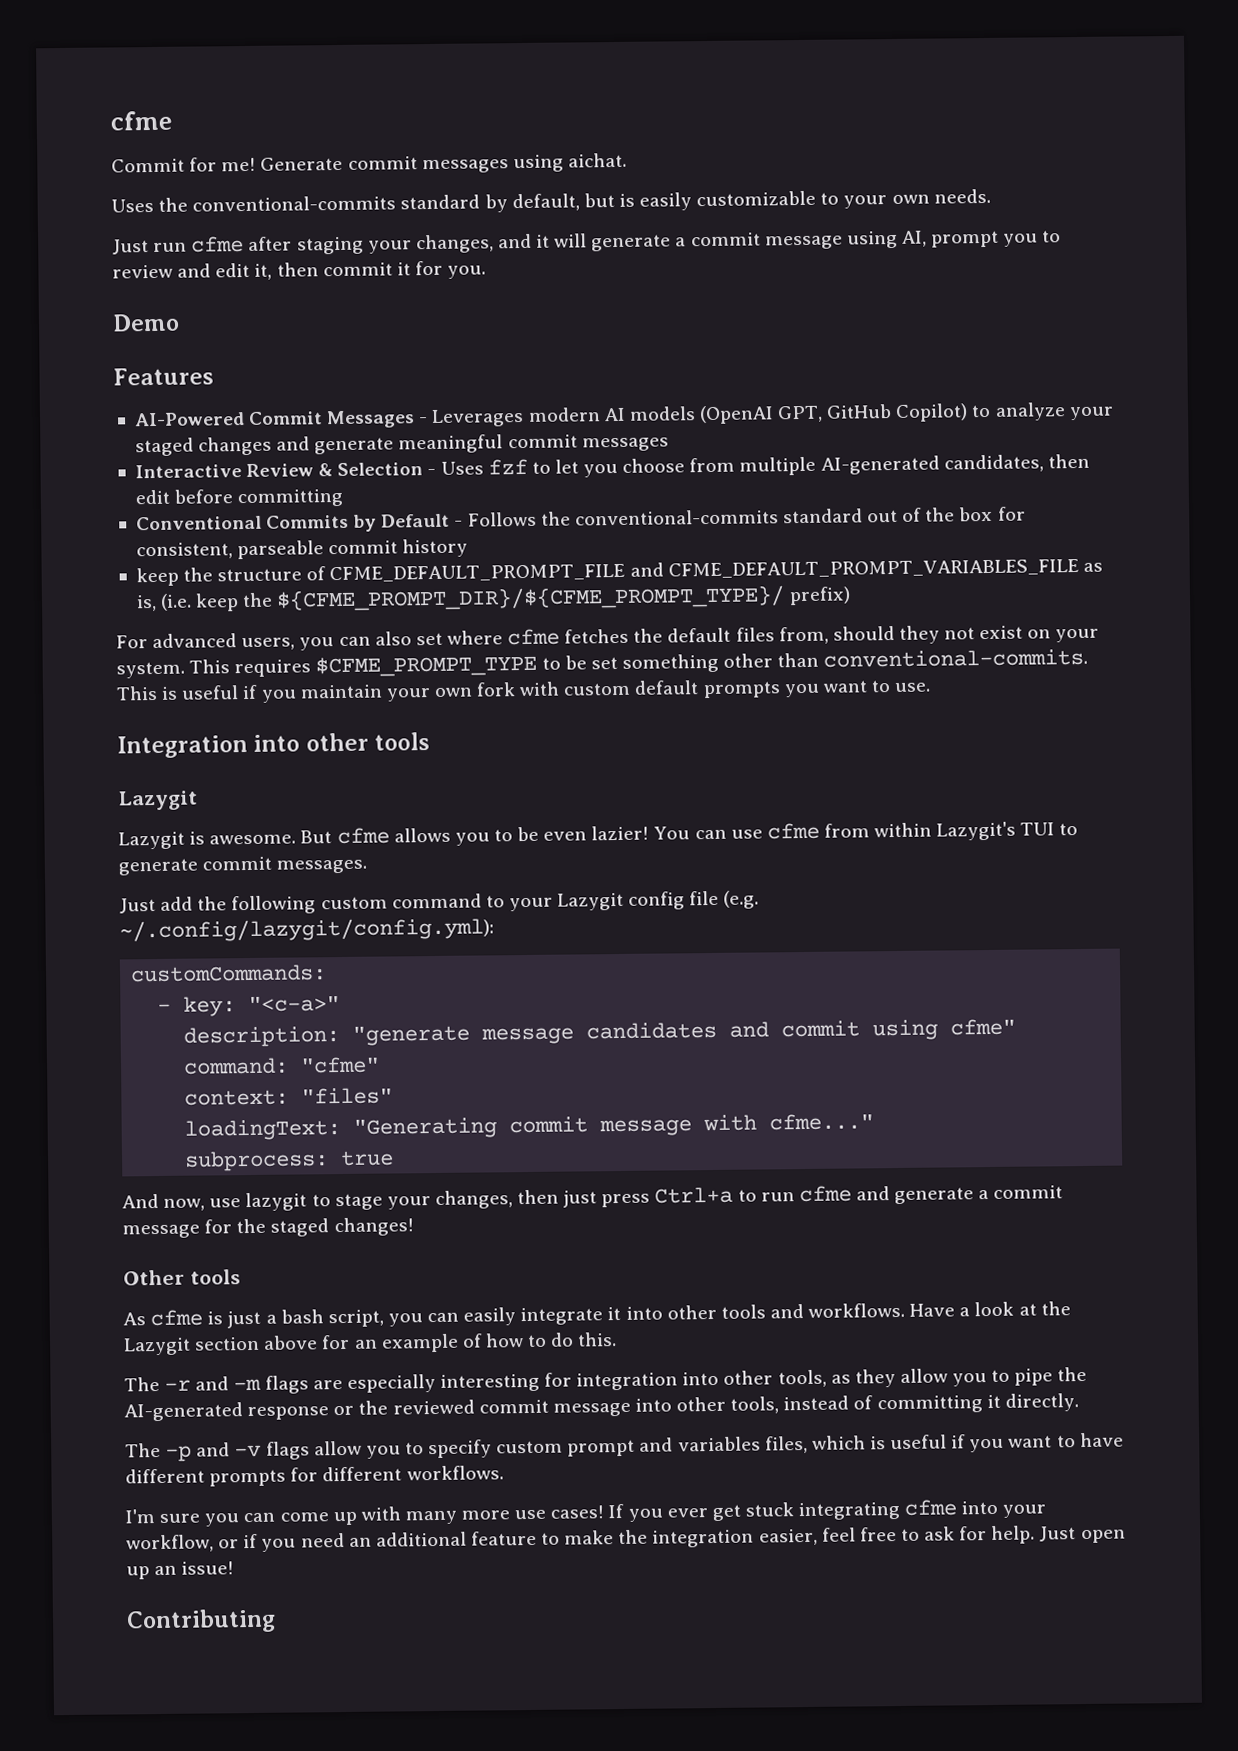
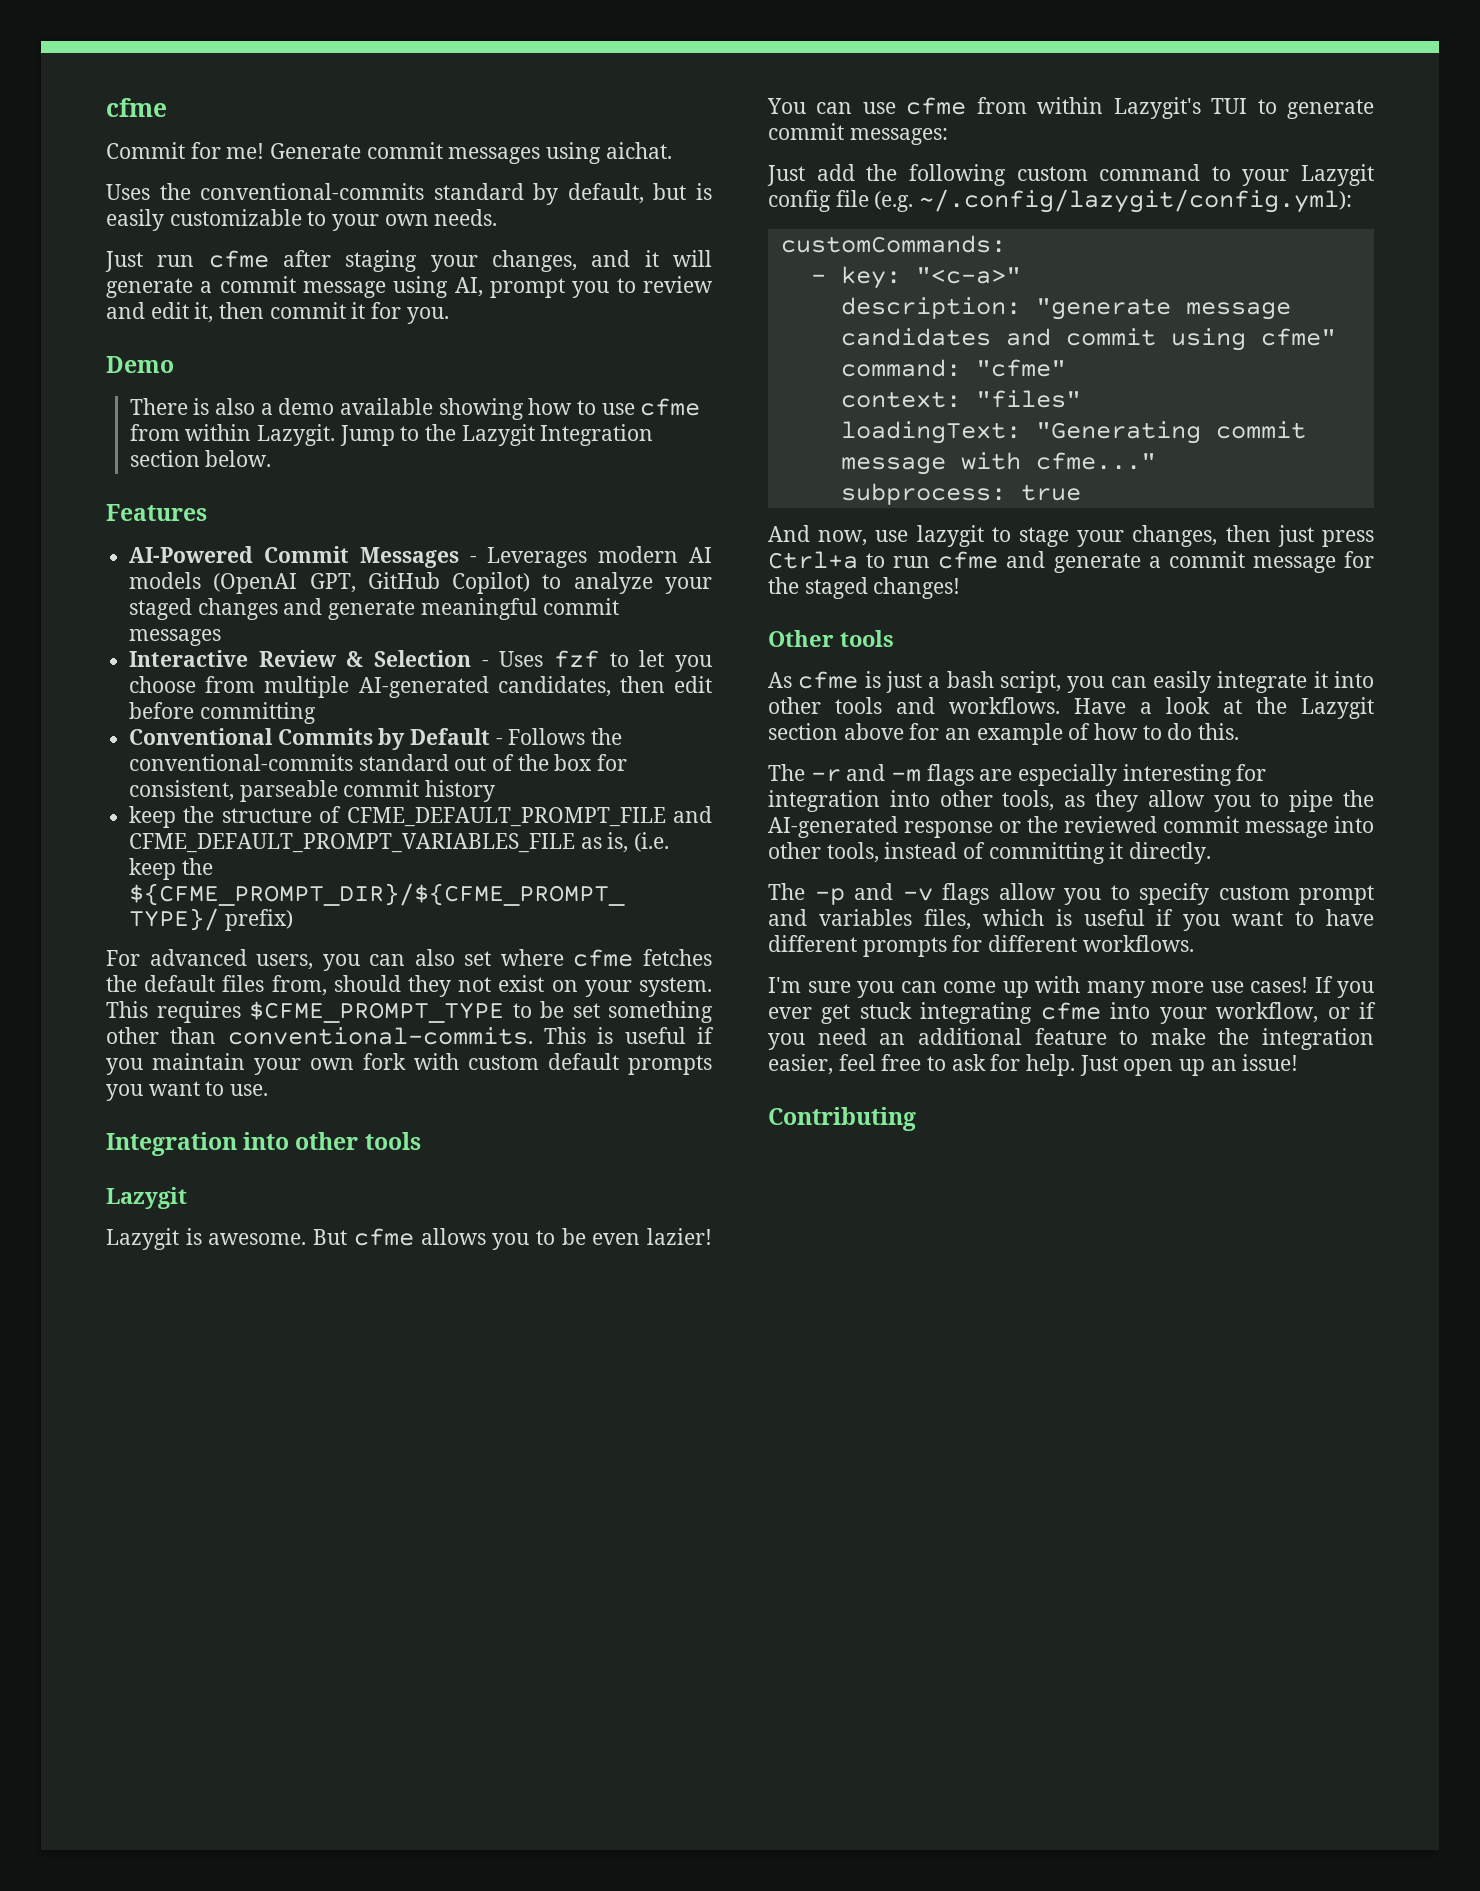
(180, 322) none -> [129,398,701,420] [129,424,654,446] [129,450,272,467] // There is also a demo available showing how to use cfme from within Lazygit. Jump to the Lazygit Integration section below.
[276,859,368,874] messages. -> [849,128,948,145] messages:

